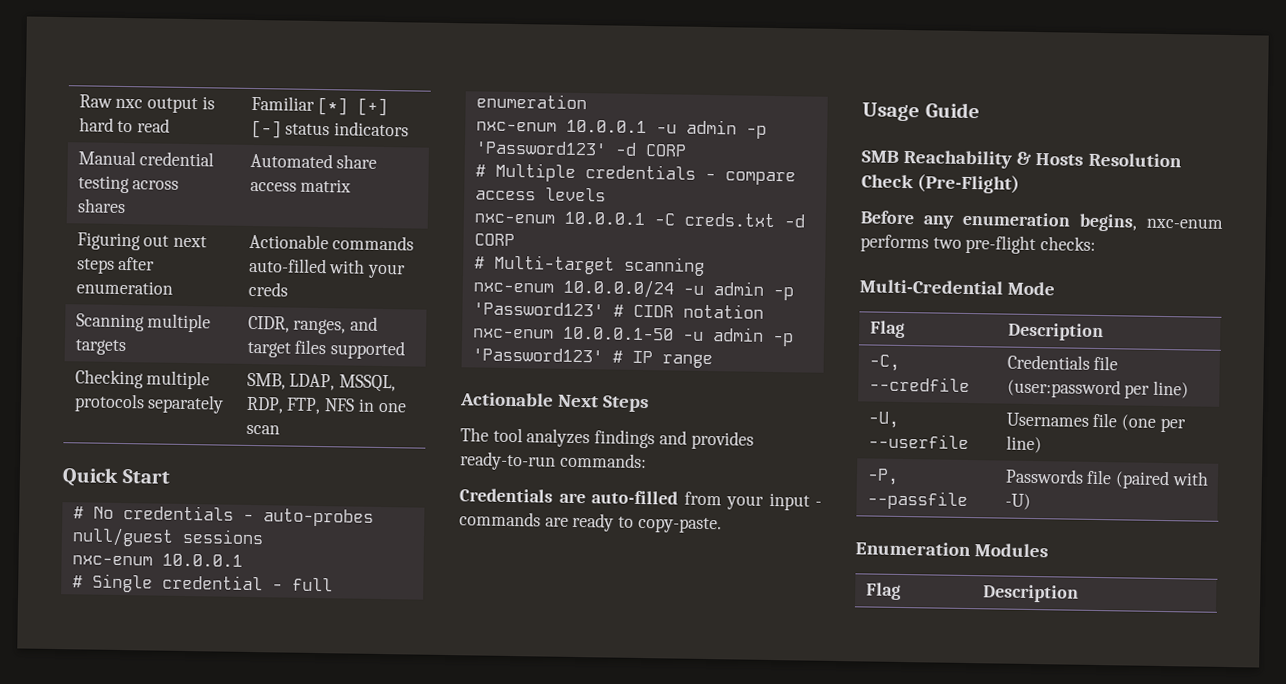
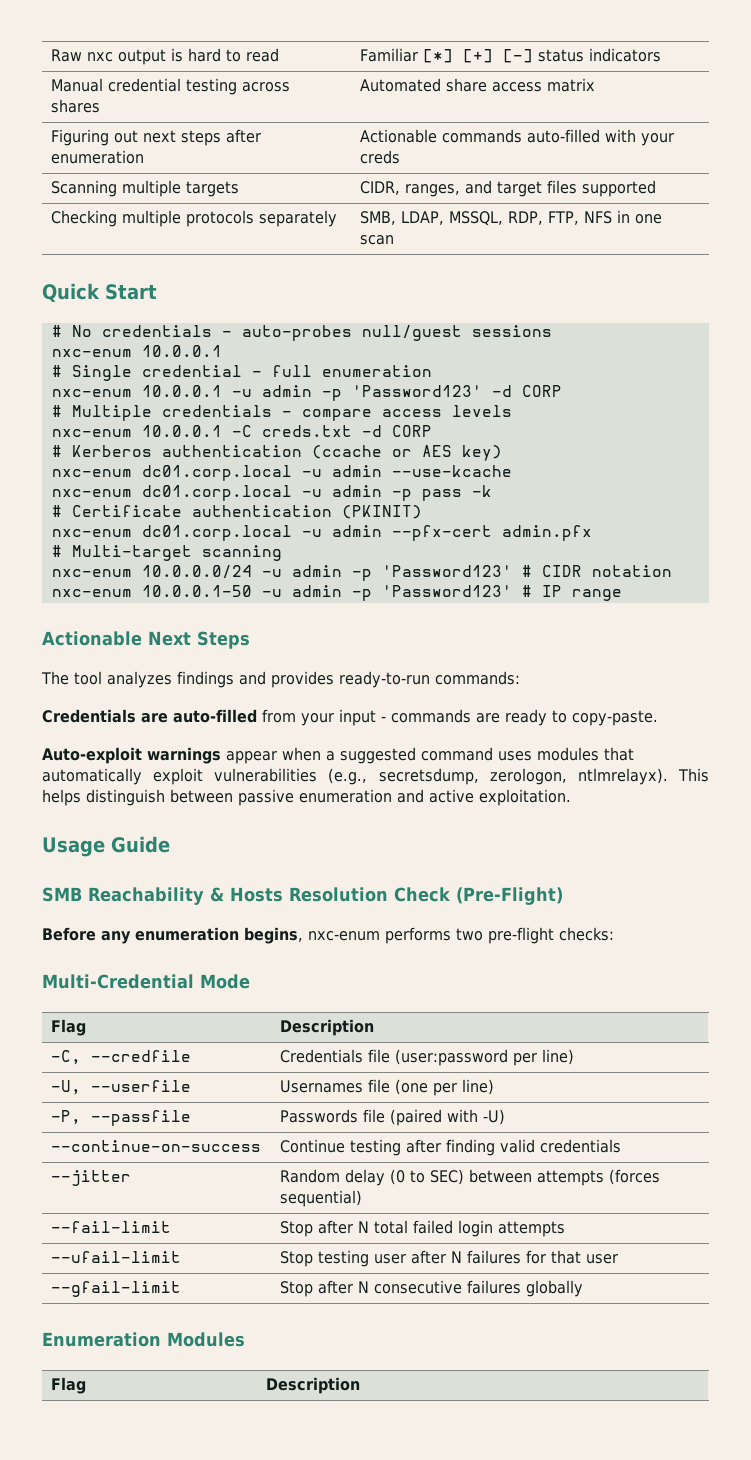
(515, 240) none -> [51,445,502,461] [51,465,512,481] [51,485,492,501] [51,505,422,519] [51,525,592,541] // # Kerberos authentication (ccache or AES key) // nxc-enum dc01.corp.local -u admin --use-kcache // nxc-enum dc01.corp.local -u admin -p pass -k // # Certificate authentication (PKINIT) // nxc-enum dc01.corp.local -u admin --pfx-cert admin.pfx
(722, 525) none -> [42,747,634,764] [42,768,709,785] [42,789,571,806] // Auto-exploit warnings appear when a suggested command uses modules that automatically exploit vulnerabilities (e.g., secretsdump, zerologon, ntlmrelayx). This helps distinguish between passive enumeration and active exploitation.
(1031, 501) none -> [51,1140,262,1152] [280,1139,622,1156] [51,1170,132,1186] [280,1169,661,1186] [280,1190,363,1207] [51,1221,172,1233] [280,1220,566,1237] [51,1251,182,1263] [280,1250,619,1267] [51,1281,182,1297] [280,1280,584,1297] // --continue-on-success | Continue testing after finding valid credentials // --jitter | Random delay (0 to SEC) between attempts (forces sequential) // --fail-limit | Stop after N total failed login attempts // --ufail-limit | Stop testing user after N failures for that user // --gfail-limit | Stop after N consecutive failures globally

